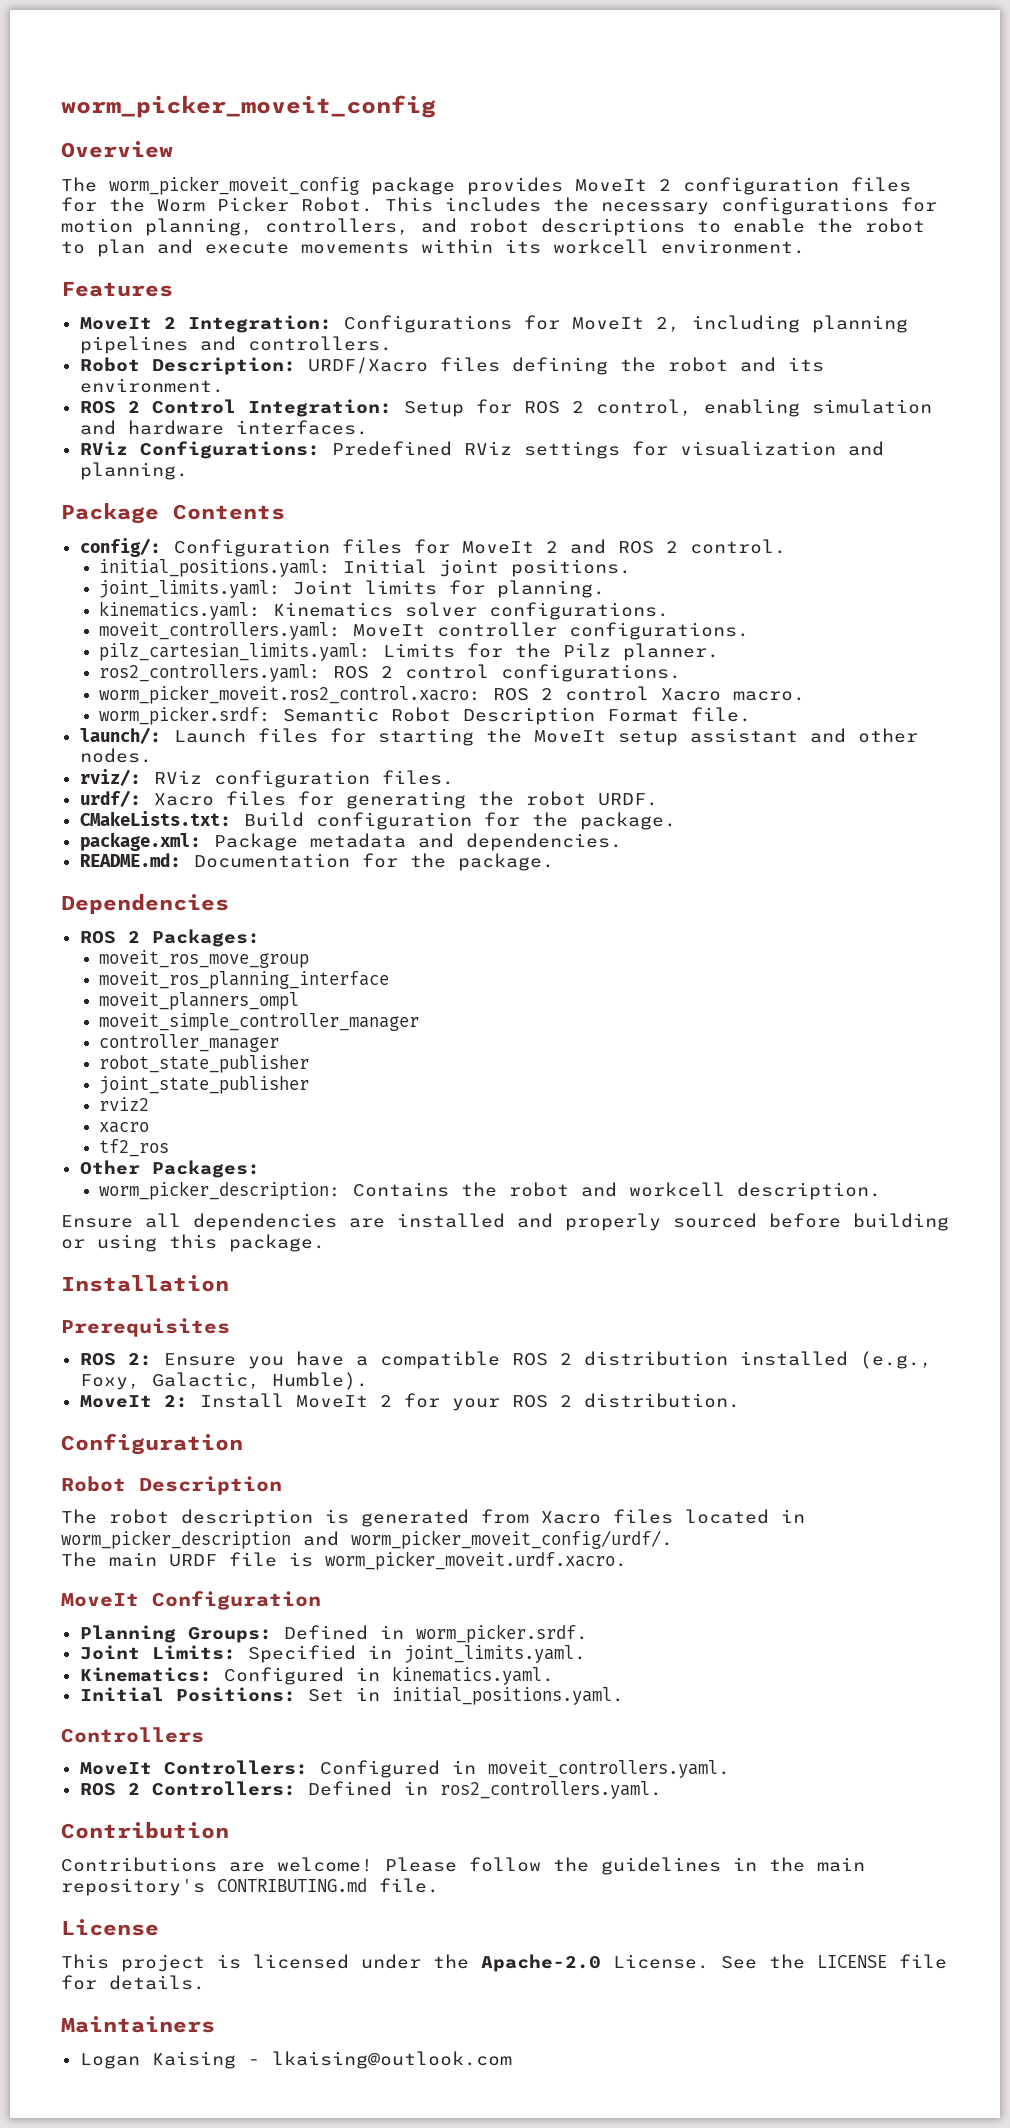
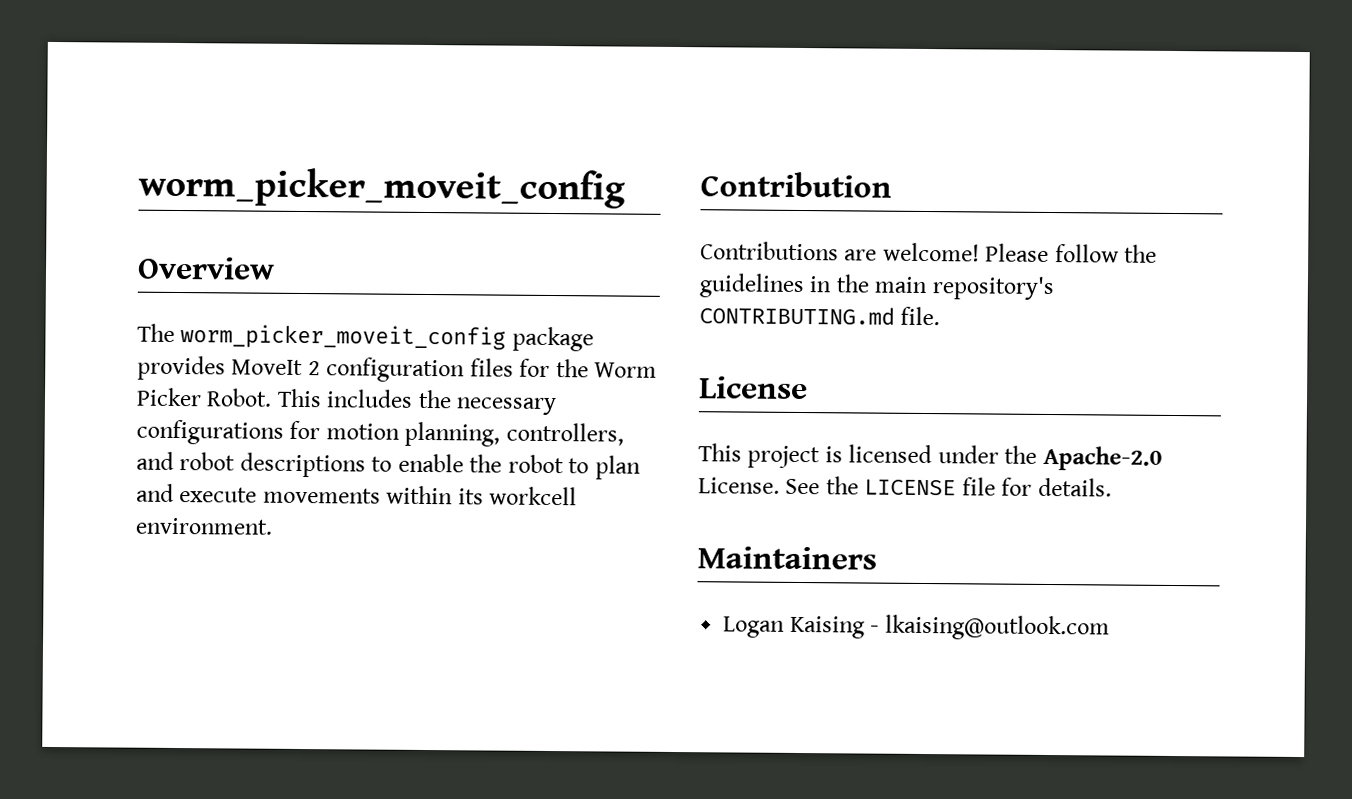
[61,282,173,297] [79,315,908,333] [79,336,392,354] [79,357,824,375] [79,378,224,393] [79,399,932,417] [79,420,368,435] [79,441,884,459] [79,462,188,480] [61,503,285,524] [79,538,786,557] [99,559,632,577] [99,580,606,598] [99,601,670,620] [99,622,750,640] [99,643,720,661] [99,664,682,682] [99,685,806,704] [99,706,752,725] [79,727,918,746] [79,748,152,763] [79,769,454,788] [79,790,658,809] [79,811,676,830] [79,832,622,851] [79,853,554,871] [61,894,229,914] [79,929,260,947] [99,950,310,968] [99,971,390,989] [99,992,300,1010] [99,1013,420,1031] [99,1034,280,1052] [99,1055,310,1073] [99,1076,310,1094] [99,1097,150,1111] [99,1122,150,1133] [99,1139,170,1157] [79,1160,260,1178] [99,1181,882,1200] [61,1213,949,1231] [61,1234,325,1252] [61,1275,229,1292] [61,1318,230,1337] [79,1351,932,1369] [79,1372,368,1390] [79,1393,740,1411] [61,1433,243,1455] [61,1476,282,1495] [61,1509,805,1527] [61,1530,673,1549] [61,1551,627,1570] [61,1591,321,1610] [79,1624,588,1643] [79,1645,586,1663] [79,1666,554,1685] [79,1687,624,1705] [61,1727,204,1743] [79,1760,730,1778] [79,1781,662,1799] // Features // MoveIt 2 Integration: Configurations for MoveIt 2, including planning pipelines and controllers. // Robot Description: URDF/Xacro files defining the robot and its environment. // ROS 2 Control Integration: Setup for ROS 2 control, enabling simulation and hardware interfaces. // RViz Configurations: Predefined RViz settings for visualization and planning. // Package Contents // config/: Configuration files for MoveIt 2 and ROS 2 control. // initial_positions.yaml: Initial joint positions. // joint_limits.yaml: Joint limits for planning. // kinematics.yaml: Kinematics solver configurations. // moveit_controllers.yaml: MoveIt controller configurations. // pilz_cartesian_limits.yaml: Limits for the Pilz planner. // ros2_controllers.yaml: ROS 2 control configurations. // worm_picker_moveit.ros2_control.xacro: ROS 2 control Xacro macro. // worm_picker.srdf: Semantic Robot Description Format file. // launch/: Launch files for starting the MoveIt setup assistant and other nodes. // rviz/: RViz configuration files. // urdf/: Xacro files for generating the robot URDF. // CMakeLists.txt: Build configuration for the package. // package.xml: Package metadata and dependencies. // README.md: Documentation for the package. // Dependencies // ROS 2 Packages: // moveit_ros_move_group // moveit_ros_planning_interface // moveit_planners_ompl // moveit_simple_controller_manager // controller_manager // robot_state_publisher // joint_state_publisher // rviz2 // xacro // tf2_ros // Other Packages: // worm_picker_description: Contains the robot and workcell description. // Ensure all dependencies are installed and properly sourced before building or using this package. // Installation // Prerequisites // ROS 2: Ensure you have a compatible ROS 2 distribution installed (e.g., Foxy, Galactic, Humble). // MoveIt 2: Install MoveIt 2 for your ROS 2 distribution. // Configuration // Robot Description // The robot description is generated from Xacro files located in worm_picker_description and worm_picker_moveit_config/urdf/. // The main URDF file is worm_picker_moveit.urdf.xacro. // MoveIt Configuration // Planning Groups: Defined in worm_picker.srdf. // Joint Limits: Specified in joint_limits.yaml. // Kinematics: Configured in kinematics.yaml. // Initial Positions: Set in initial_positions.yaml. // Controllers // MoveIt Controllers: Configured in moveit_controllers.yaml. // ROS 2 Controllers: Defined in ros2_controllers.yaml. -> (273, 526) none

